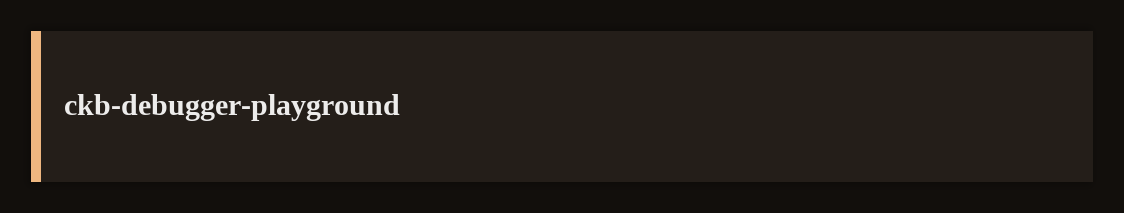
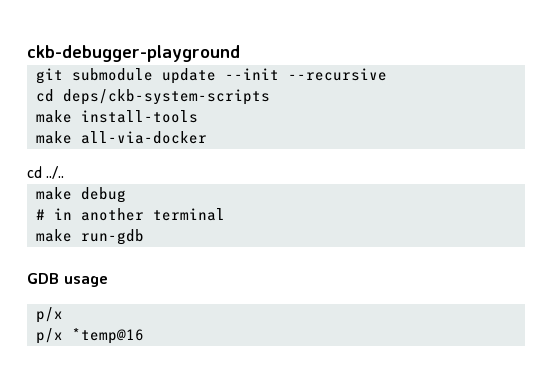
(400, 107) none -> [36,68,388,84] [36,89,271,105] [36,110,199,123] [36,131,208,144] [27,166,65,179] [36,187,127,203] [36,208,226,221] [36,229,145,245] [27,273,108,287] [36,307,64,323] [36,328,145,344] // git submodule update --init --recursive // cd deps/ckb-system-scripts // make install-tools // make all-via-docker // cd ../.. // make debug // # in another terminal // make run-gdb // GDB usage // p/x // p/x *temp@16

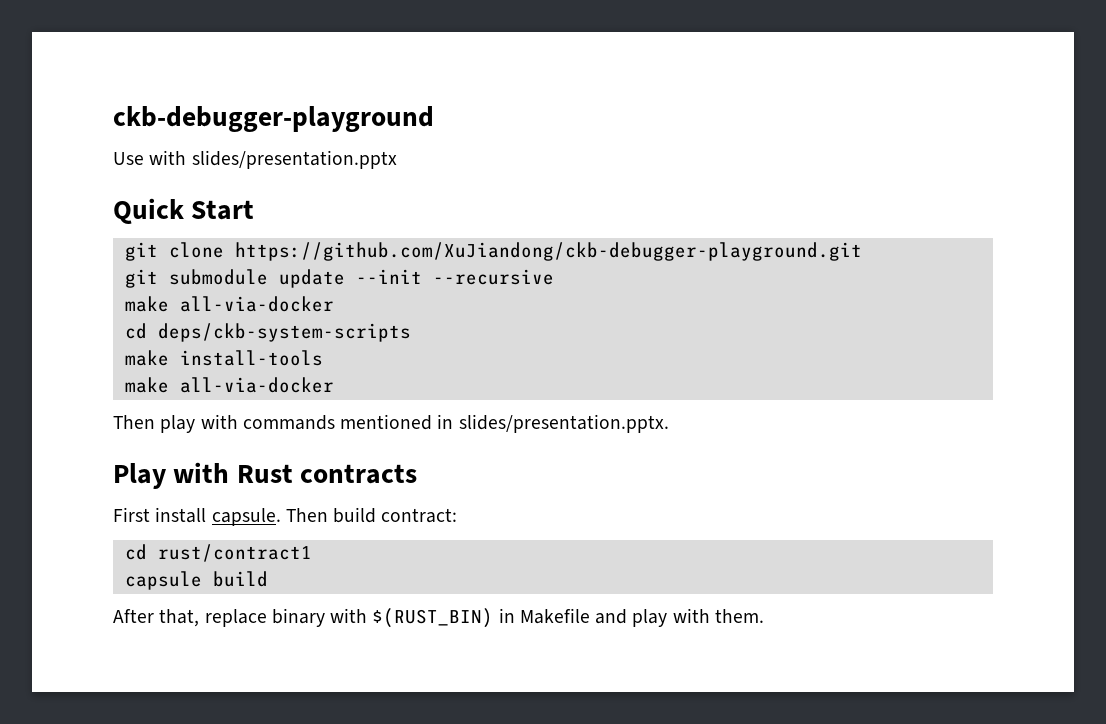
(240, 53) none -> [113,150,397,169] [113,198,255,224] [124,242,862,261] // Use with slides/presentation.pptx // Quick Start // git clone https://github.com/XuJiandong/ckb-debugger-playground.git
(388, 74) none -> [124,296,334,312] // make all-via-docker
[27,166,65,179] [36,187,127,203] [36,208,226,221] [36,229,145,245] [27,273,108,287] [36,307,64,323] [36,328,145,344] cd ../.. // make debug // # in another terminal // make run-gdb // GDB usage // p/x // p/x *temp@16 -> [113,414,669,433] [113,462,418,489] [113,507,458,526] [124,544,312,562] [124,571,268,590] [113,608,764,628] Then play with commands mentioned in slides/presentation.pptx. // Play with Rust contracts // First install capsule. Then build contract: // cd rust/contract1 // capsule build // After that, replace binary with $(RUST_BIN) in Makefile and play with them.

